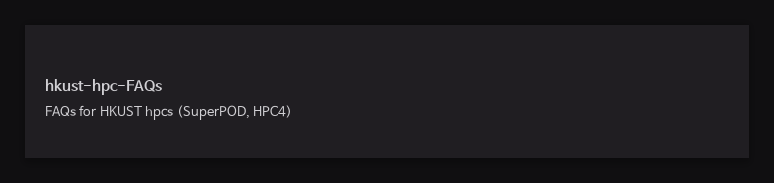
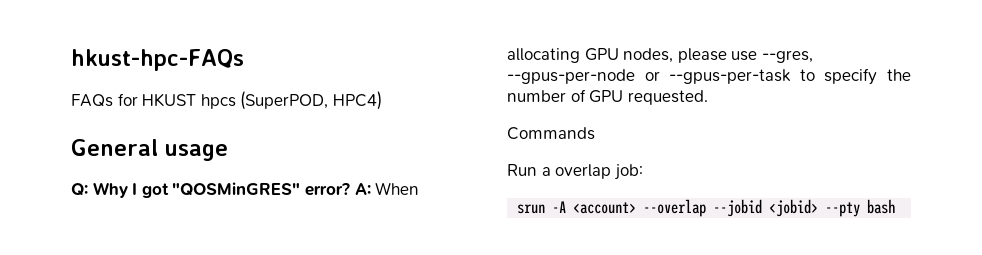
(292, 111) none -> [71,139,228,161] [71,182,420,198] [507,48,813,63] [507,68,911,85] [507,89,708,105] [507,127,595,140] [507,164,643,180] [517,199,896,217] // General usage // Q: Why I got "QOSMinGRES" error? A: When allocating GPU nodes, please use --gres, --gpus-per-node or --gpus-per-task to specify the number of GPU requested. // Commands // Run a overlap job: // srun -A <account> --overlap --jobid <jobid> --pty bash

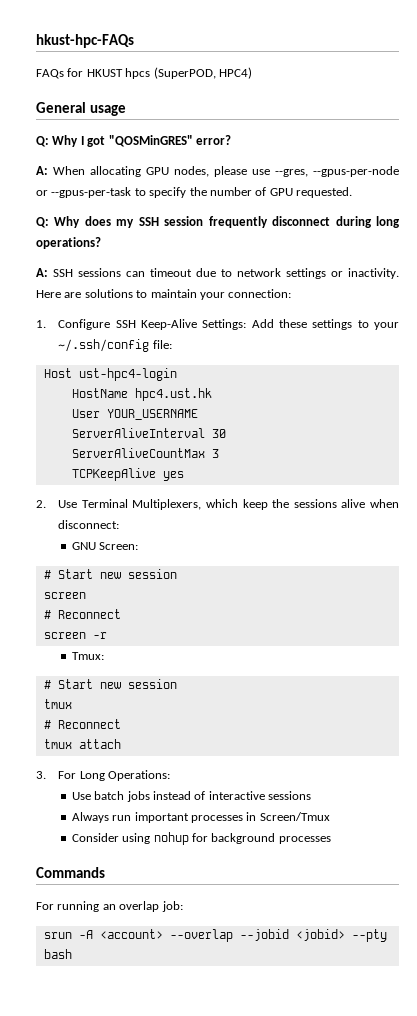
(350, 189) none -> (231, 140) //
[507,127,595,140] [507,164,551,176] Commands // Run a -> [36,216,401,228] [36,237,101,249] [36,268,399,279] [36,289,292,300] [36,319,399,330] [58,339,172,352] [43,368,177,381] [71,388,212,401] [71,409,198,420] [71,428,226,438] [71,448,219,458] [71,468,184,481] [36,499,399,510] [58,520,120,529] [71,542,139,550] [43,569,177,579] [43,592,86,599] [43,609,121,619] [43,632,107,639] [71,652,104,660] [43,679,177,689] [43,699,72,709] [43,719,121,729] [43,739,121,749] [36,770,170,781] [71,791,312,802] [71,812,330,823] [71,832,331,845] [36,867,105,878] [36,901,116,912] Q: Why does my SSH session frequently disconnect during long operations? // A: SSH sessions can timeout due to network settings or inactivity. Here are solutions to maintain your connection: // 1. Configure SSH Keep-Alive Settings: Add these settings to your ~/.ssh/config file: // Host ust-hpc4-login // HostName hpc4.ust.hk // User YOUR_USERNAME // ServerAliveInterval 30 // ServerAliveCountMax 3 // TCPKeepAlive yes // 2. Use Terminal Multiplexers, which keep the sessions alive when disconnect: // GNU Screen: // # Start new session // screen // # Reconnect // screen -r // Tmux: // # Start new session // tmux // # Reconnect // tmux attach // 3. For Long Operations: // Use batch jobs instead of interactive sessions // Always run important processes in Screen/Tmux // Consider using nohup for background processes // Commands // For running an

